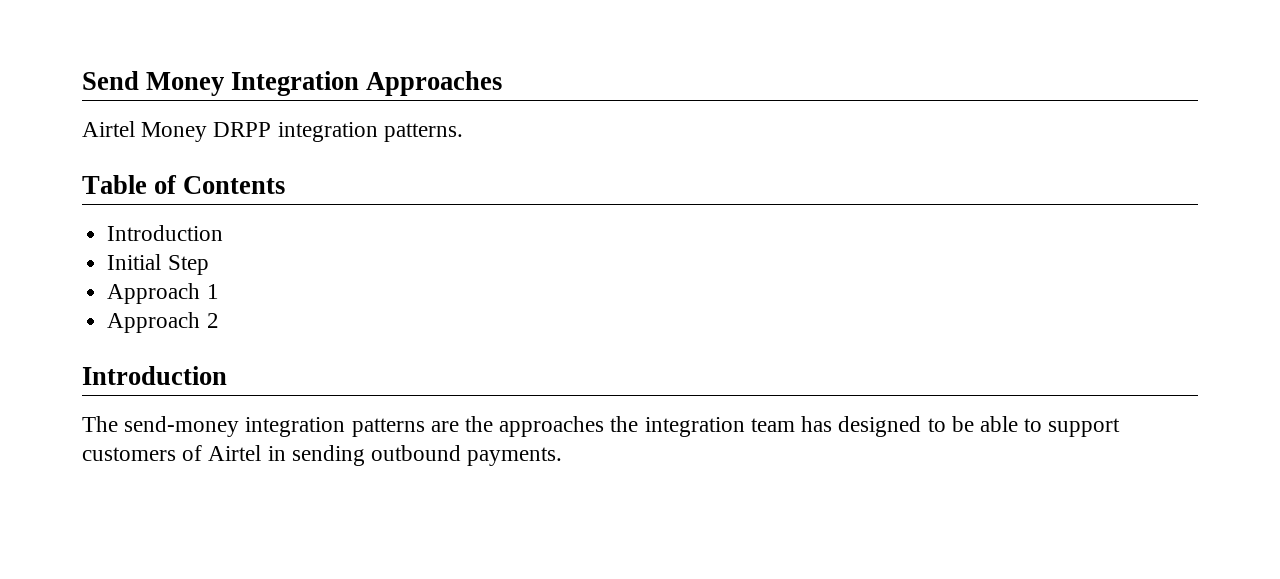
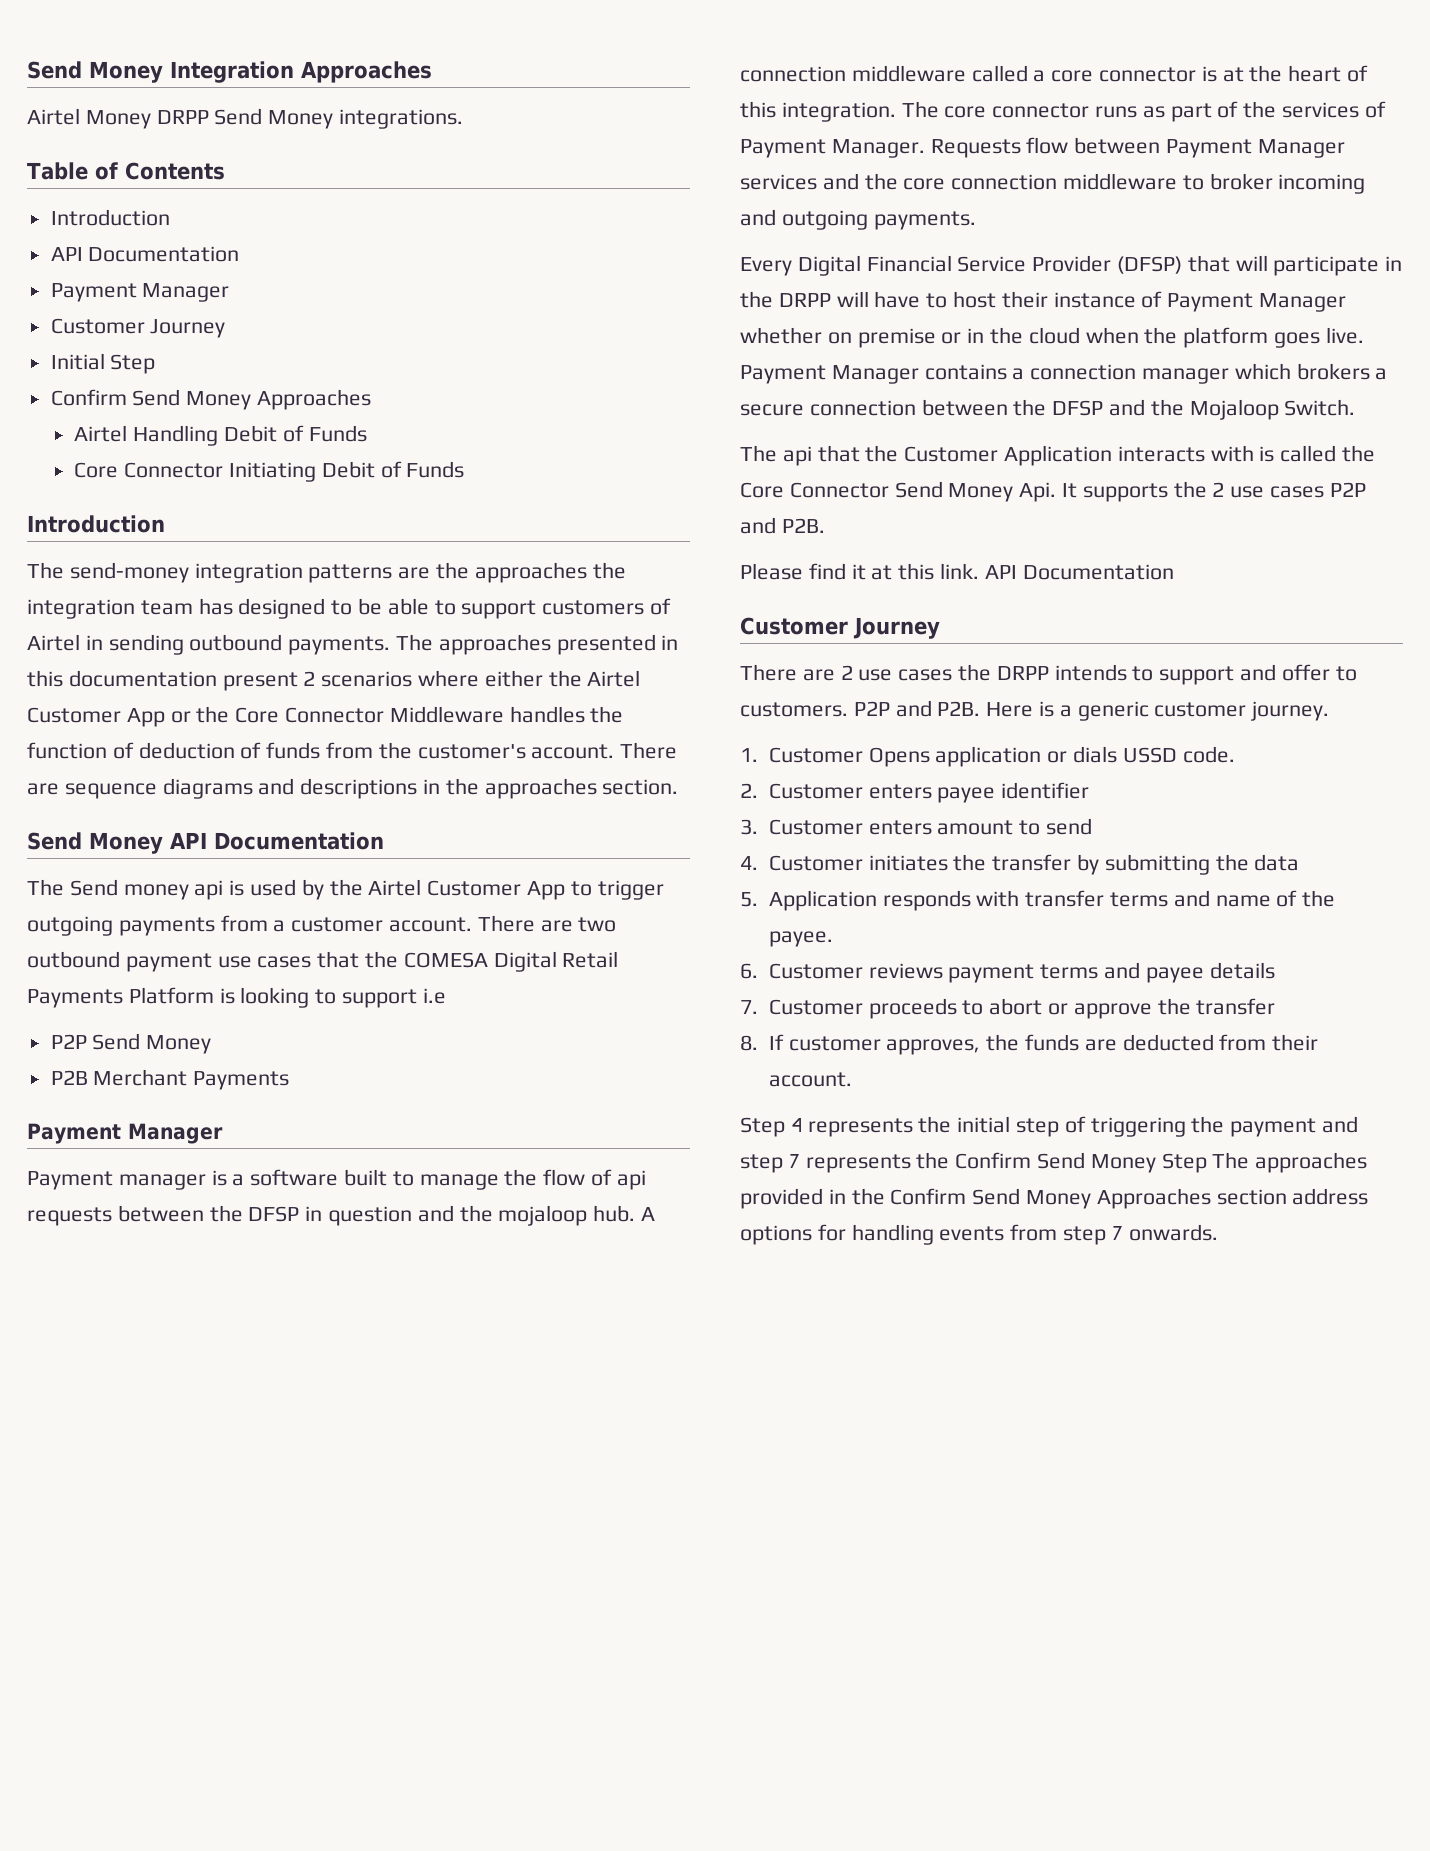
[277,122,463,142] integration patterns. -> [214,108,464,129] Send Money integrations.
[107,254,209,275] [107,283,219,304] [107,312,219,333] Initial Step // Approach 1 // Approach 2 -> [50,246,240,262] [50,283,230,302] [50,318,226,338] [50,353,156,374] [50,389,372,410] [74,425,367,446] [74,461,465,482] API Documentation // Payment Manager // Customer Journey // Initial Step // Confirm Send Money Approaches // Airtel Handling Debit of Funds // Core Connector Initiating Debit of Funds
(563, 456) none -> [396,634,679,655] [27,670,641,691] [27,706,624,727] [27,742,678,759] [27,778,679,799] [27,832,384,854] [27,879,664,900] [27,915,617,936] [27,951,619,972] [27,987,446,1008] [50,1033,212,1054] [50,1069,290,1090] [27,1123,223,1144] [27,1169,646,1190] [27,1205,656,1226] [740,65,1369,82] [740,101,1386,122] [740,137,1345,158] [740,173,1366,194] [740,209,976,230] [740,255,1403,276] [740,291,1347,312] [740,327,1364,348] [740,363,1388,384] [740,399,1356,420] [740,445,1376,466] [740,481,1366,502] [740,517,825,534] [740,563,1174,580] [740,617,940,639] [740,664,1357,685] [740,700,1330,721] [740,746,1235,767] [740,782,1090,803] [740,818,1092,835] [740,854,1300,875] [740,890,1336,911] [768,931,833,947] [740,962,1275,983] [740,998,1276,1019] [740,1034,1319,1055] [768,1072,852,1087] [740,1116,1359,1137] [740,1152,1368,1173] [740,1188,1369,1209] [740,1224,1218,1245] The approaches presented in this documentation present 2 scenarios where either the Airtel Customer App or the Core Connector Middleware handles the function of deduction of funds from the customer's account. There are sequence diagrams and descriptions in the approaches section. // Send Money API Documentation // The Send money api is used by the Airtel Customer App to trigger outgoing payments from a customer account. There are two outbound payment use cases that the COMESA Digital Retail Payments Platform is looking to support i.e // P2P Send Money // P2B Merchant Payments // Payment Manager // Payment manager is a software built to manage the flow of api requests between the DFSP in question and the mojaloop hub. A connection middleware called a core connector is at the heart of this integration. The core connector runs as part of the services of Payment Manager. Requests flow between Payment Manager services and the core connection middleware to broker incoming and outgoing payments. // Every Digital Financial Service Provider (DFSP) that will participate in the DRPP will have to host their instance of Payment Manager whether on premise or in the cloud when the platform goes live. Payment Manager contains a connection manager which brokers a secure connection between the DFSP and the Mojaloop Switch. // The api that the Customer Application interacts with is called the Core Connector Send Money Api. It supports the 2 use cases P2P and P2B. // Please find it at this link. API Documentation // Customer Journey // There are 2 use cases the DRPP intends to support and offer to customers. P2P and P2B. Here is a generic customer journey. // 1. Customer Opens application or dials USSD code. // 2. Customer enters payee identifier // 3. Customer enters amount to send // 4. Customer initiates the transfer by submitting the data // 5. Application responds with transfer terms and name of the payee. // 6. Customer reviews payment terms and payee details // 7. Customer proceeds to abort or approve the transfer // 8. If customer approves, the funds are deducted from their account. // Step 4 represents the initial step of triggering the payment and step 7 represents the Confirm Send Money Step The approaches provided in the Confirm Send Money Approaches section address options for handling events from step 7 onwards.

